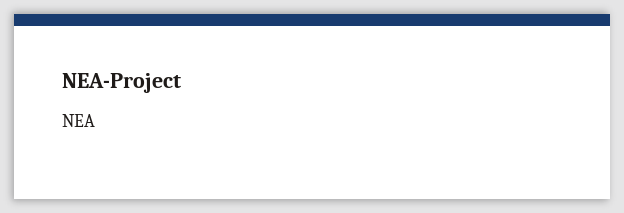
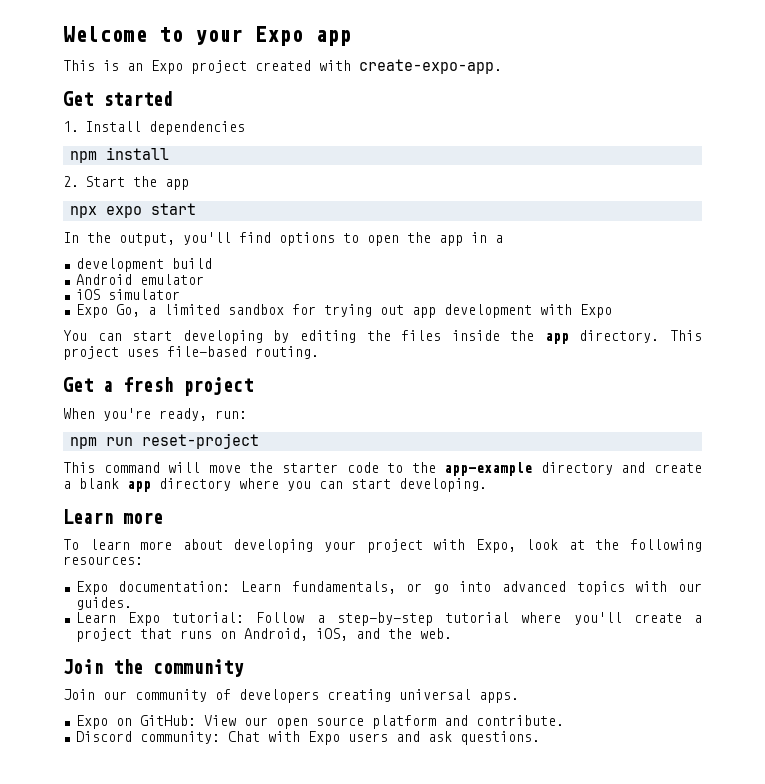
[62,73,181,93] [62,114,95,127] NEA-Project // NEA -> [63,26,351,46] [63,59,502,74] [63,91,173,106] [63,121,245,135] [69,147,169,163] [63,176,189,190] [69,203,196,218] [63,232,503,246] [75,258,212,272] [75,274,204,285] [75,289,180,300] [75,304,612,318] [63,330,702,344] [63,346,319,360] [63,377,253,396] [63,408,247,421] [69,433,259,449] [63,462,702,476] [63,478,487,492] [63,509,163,524] [63,539,702,553] [63,556,143,565] [75,581,702,595] [75,597,132,610] [75,612,703,626] [75,628,452,642] [63,659,244,677] [63,689,519,703] [75,715,564,729] [75,731,540,745] Welcome to your Expo app // This is an Expo project created with create-expo-app. // Get started // 1. Install dependencies // npm install // 2. Start the app // npx expo start // In the output, you'll find options to open the app in a // development build // Android emulator // iOS simulator // Expo Go, a limited sandbox for trying out app development with Expo // You can start developing by editing the files inside the app directory. This project uses file-based routing. // Get a fresh project // When you're ready, run: // npm run reset-project // This command will move the starter code to the app-example directory and create a blank app directory where you can start developing. // Learn more // To learn more about developing your project with Expo, look at the following resources: // Expo documentation: Learn fundamentals, or go into advanced topics with our guides. // Learn Expo tutorial: Follow a step-by-step tutorial where you'll create a project that runs on Android, iOS, and the web. // Join the community // Join our community of developers creating universal apps. // Expo on GitHub: View our open source platform and contribute. // Discord community: Chat with Expo users and ask questions.

